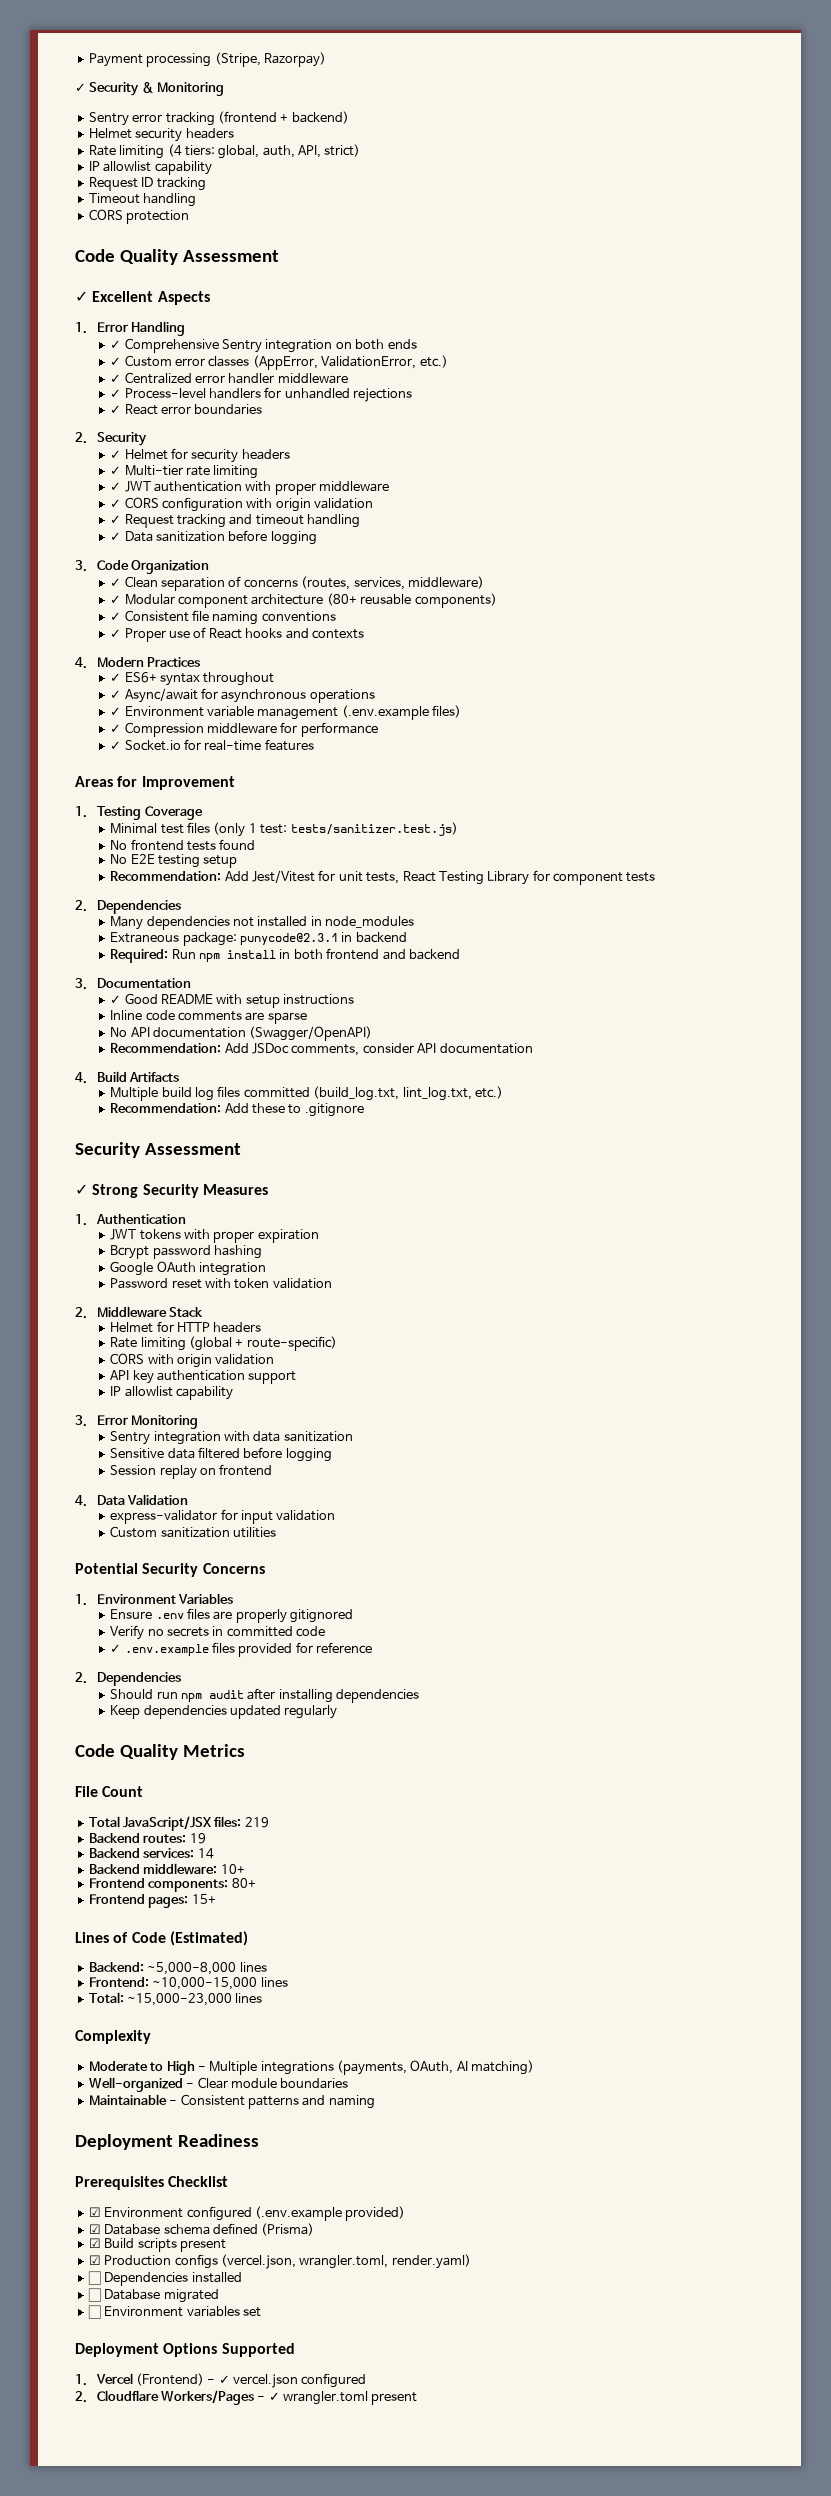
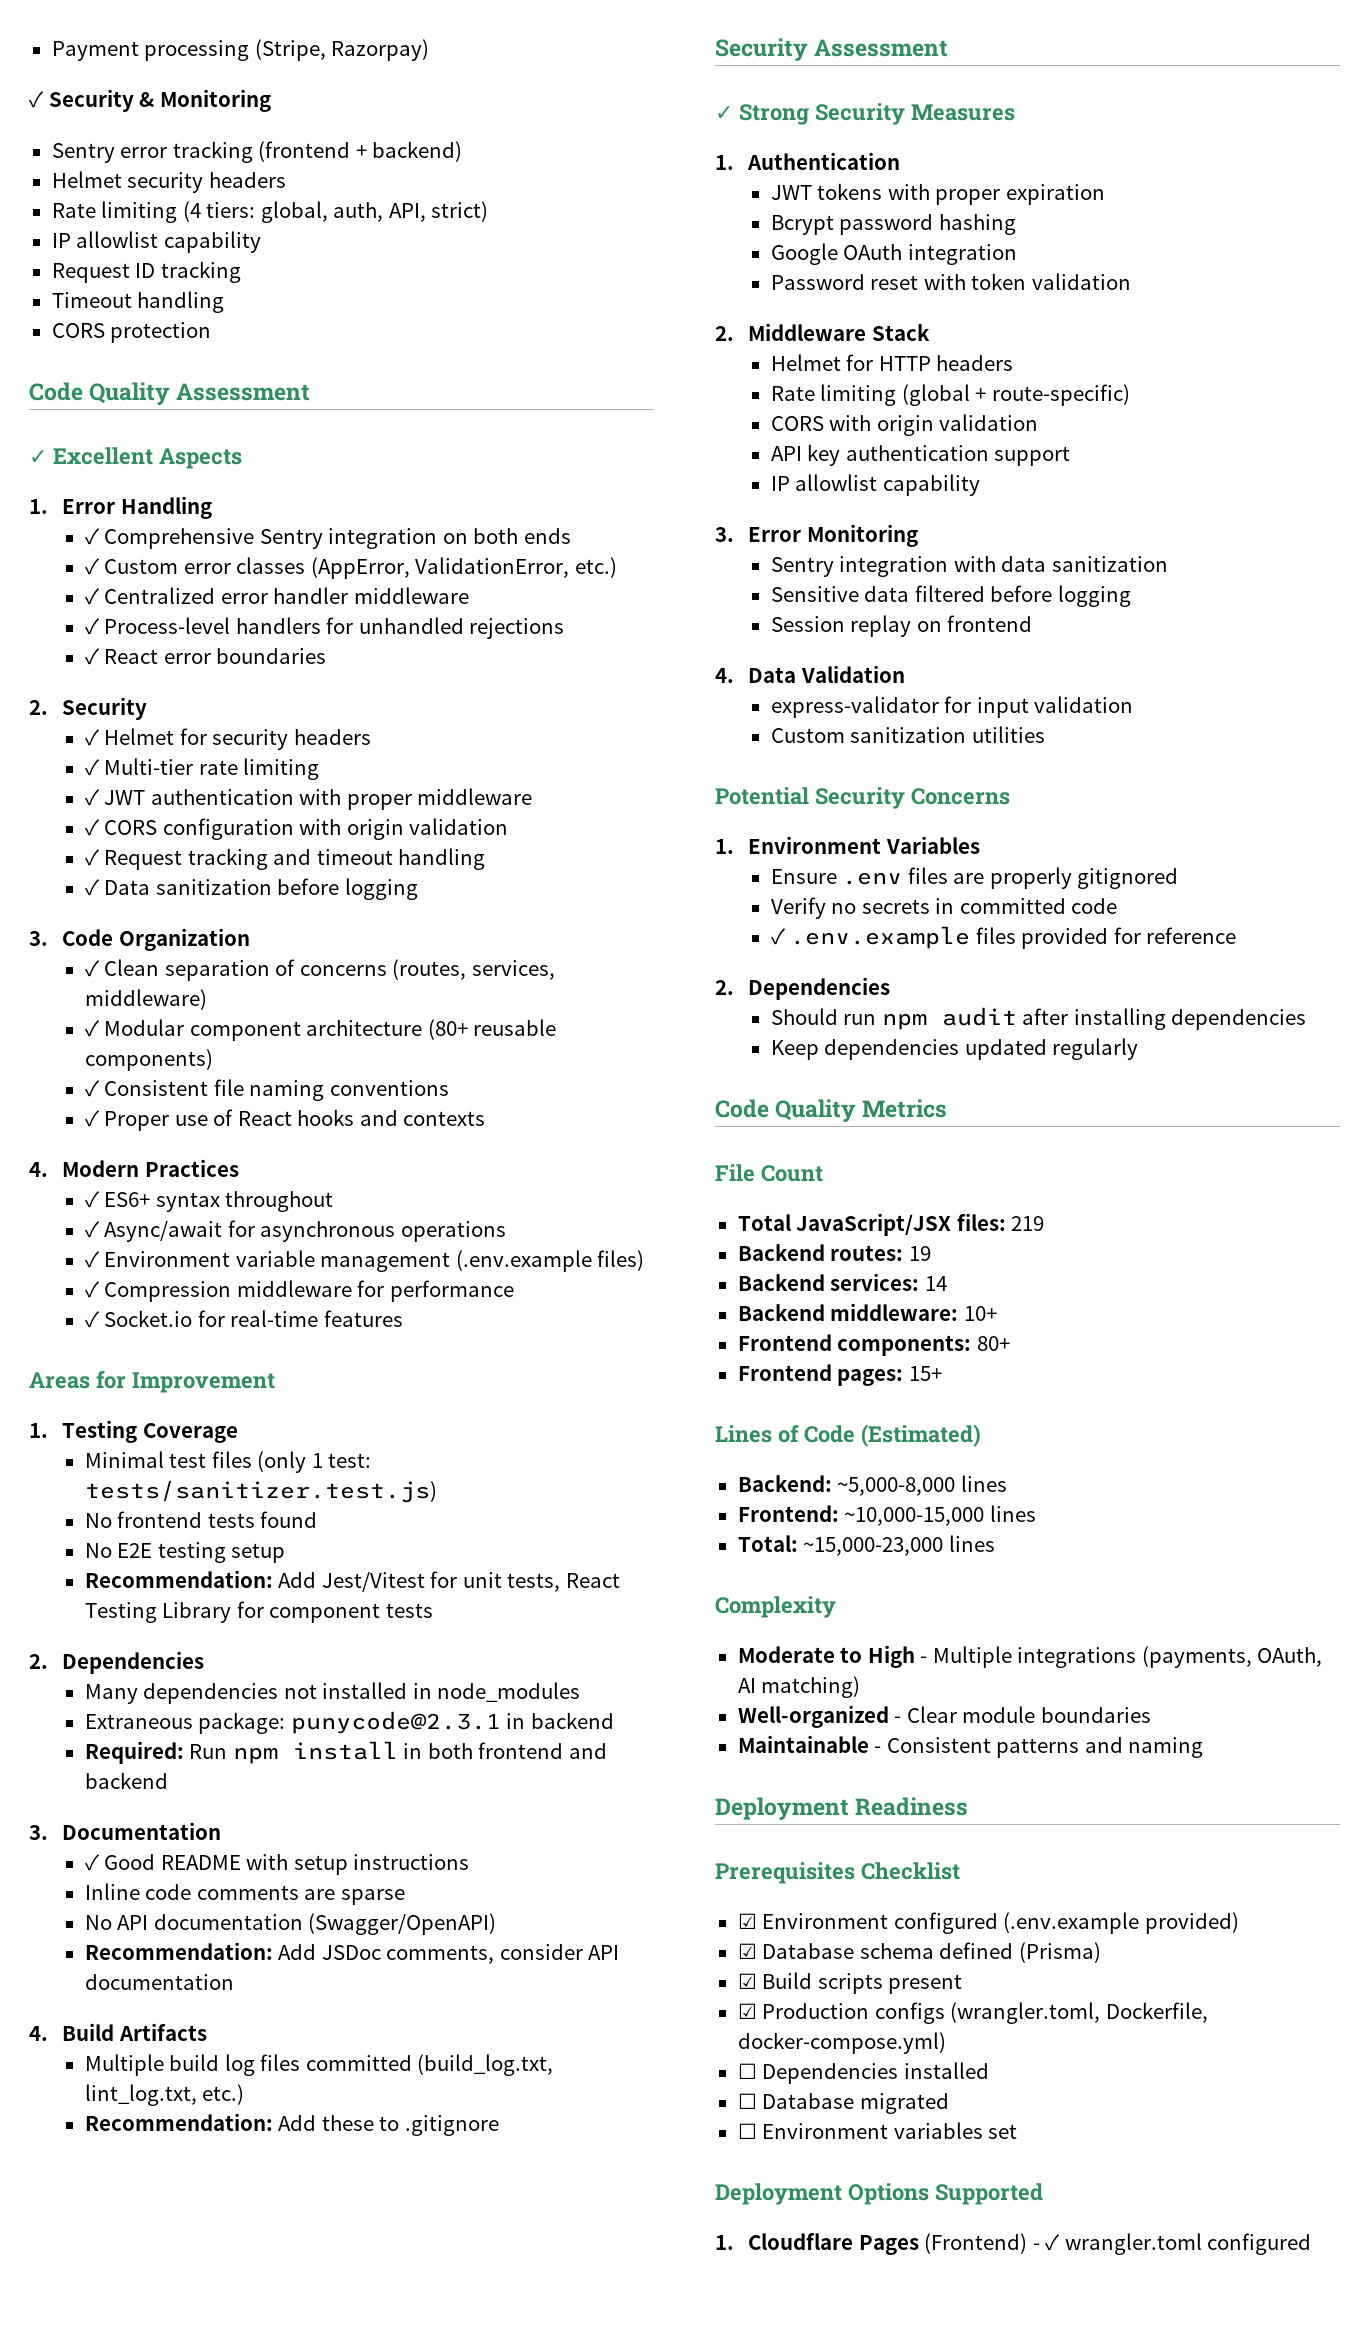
[220,2254,471,2269] (vercel.json, wrangler.toml, render.yaml) -> [950,2002,1208,2024] [737,2032,946,2054] (wrangler.toml, Dockerfile, docker-compose.yml)
[95,2373,133,2384] Vercel -> [748,2233,919,2255] Cloudflare Pages
[233,2373,367,2388] [75,2390,418,2405] vercel.json configured // 2. Cloudflare Workers/Pages - ✓ wrangler.toml present -> [1064,2233,1312,2255] wrangler.toml configured

